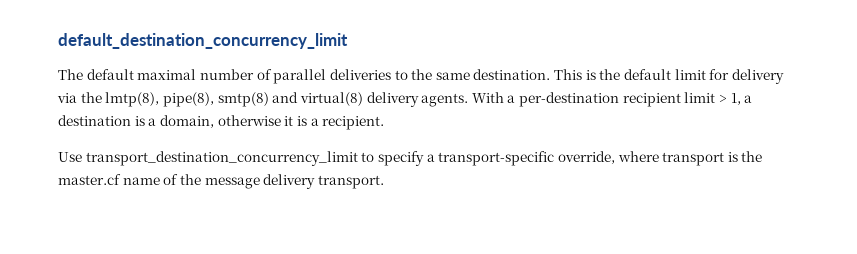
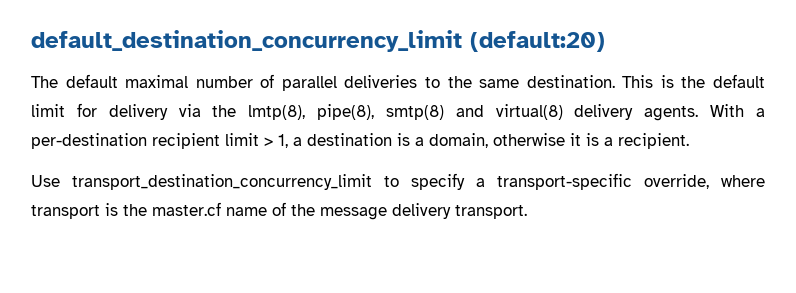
(348, 41) none -> [470,31,605,52] (default:20)

